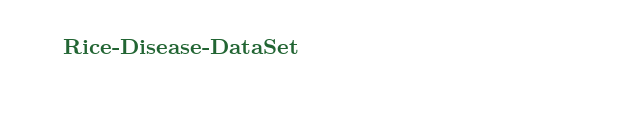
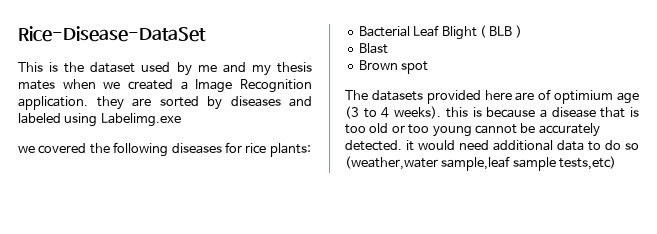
(299, 46) none -> [18,62,312,76] [18,79,312,93] [18,96,312,110] [18,113,181,127] [18,142,311,157] [358,25,522,40] [358,43,388,54] [358,60,429,74] [345,89,639,104] [345,106,639,119] [345,123,600,137] [345,140,639,151] [345,156,617,171] // This is the dataset used by me and my thesis mates when we created a Image Recognition application. they are sorted by diseases and labeled using Labelimg.exe // we covered the following diseases for rice plants: // Bacterial Leaf Blight ( BLB ) // Blast // Brown spot // The datasets provided here are of optimium age (3 to 4 weeks). this is because a disease that is too old or too young cannot be accurately detected. it would need additional data to do so (weather,water sample,leaf sample tests,etc)

